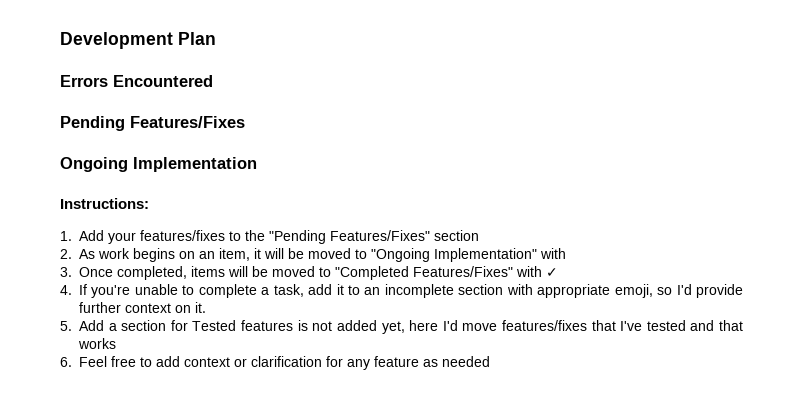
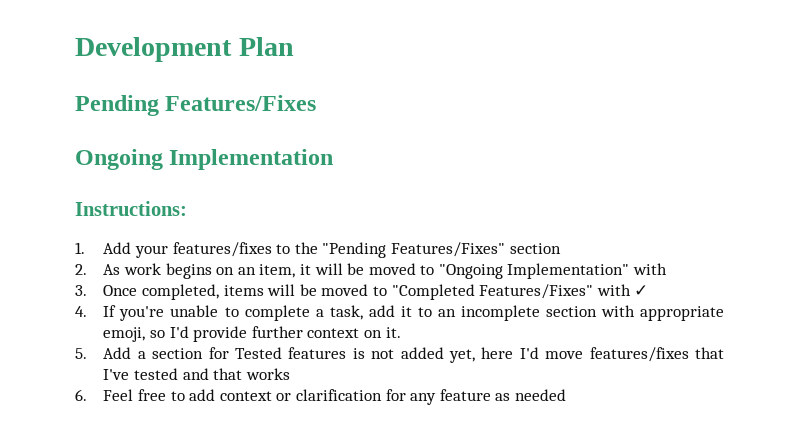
[60,75,213,87] // Errors Encountered -> (294, 46) none

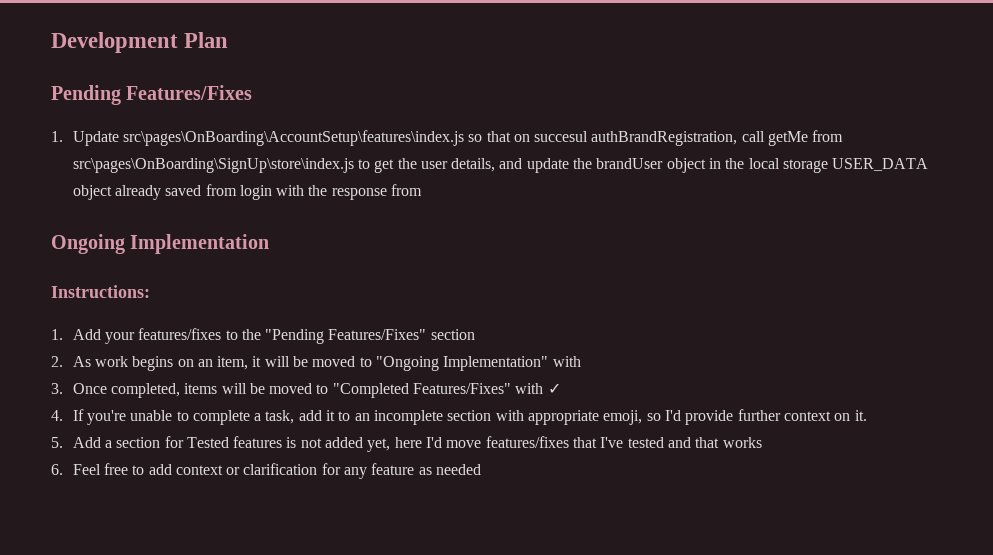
(317, 103) none -> [51,130,844,146] [72,158,929,173] [72,184,423,200] // 1. Update src\pages\OnBoarding\AccountSetup\features\index.js so that on succesul authBrandRegistration, call getMe from src\pages\OnBoarding\SignUp\store\index.js to get the user details, and update the brandUser object in the local storage USER_DATA object already saved from login with the response from

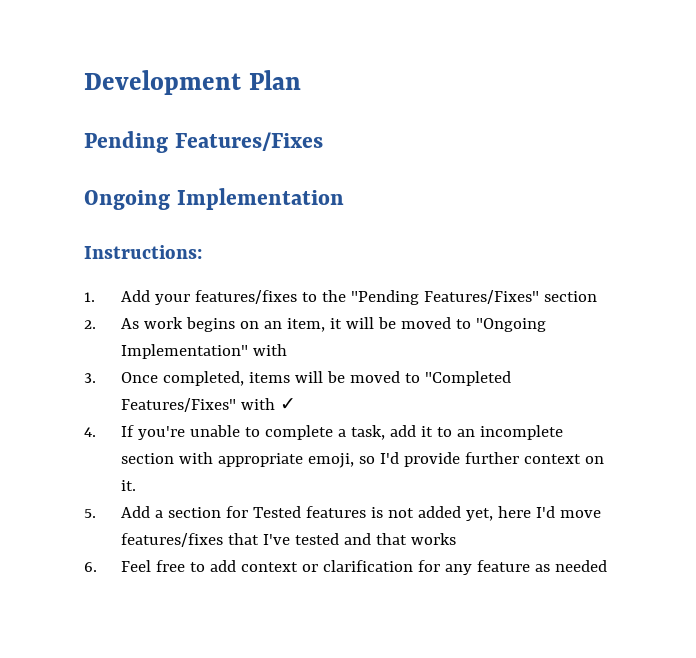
[51,130,844,146] [72,158,929,173] [72,184,423,200] // 1. Update src\pages\OnBoarding\AccountSetup\features\index.js so that on succesul authBrandRegistration, call getMe from src\pages\OnBoarding\SignUp\store\index.js to get the user details, and update the brandUser object in the local storage USER_DATA object already saved from login with the response from -> (323, 141) none

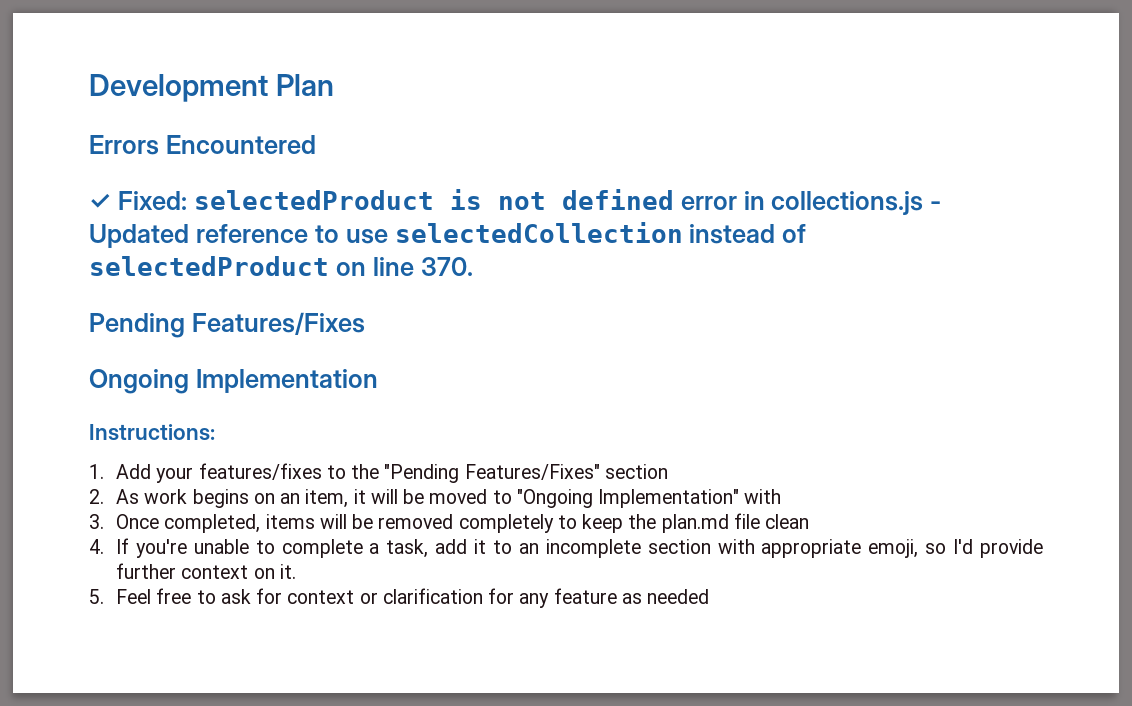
(301, 80) none -> [89,135,316,155] [89,189,942,215] [89,222,807,248] [89,256,473,276] // Errors Encountered // ✓ Fixed: selectedProduct is not defined error in collections.js - Updated reference to use selectedCollection instead of selectedProduct on line 370.
[349,371,511,386] [120,398,296,412] moved to "Completed Features/Fixes" with ✓ -> [378,513,810,533] removed completely to keep the plan.md file clean
[120,506,601,521] [120,533,456,547] [84,562,97,572] Add a section for Tested features is not added yet, here I'd move features/fixes that I've tested and that works // 6. -> (104, 596) none
[209,560,236,572] add -> [220,588,283,604] ask for

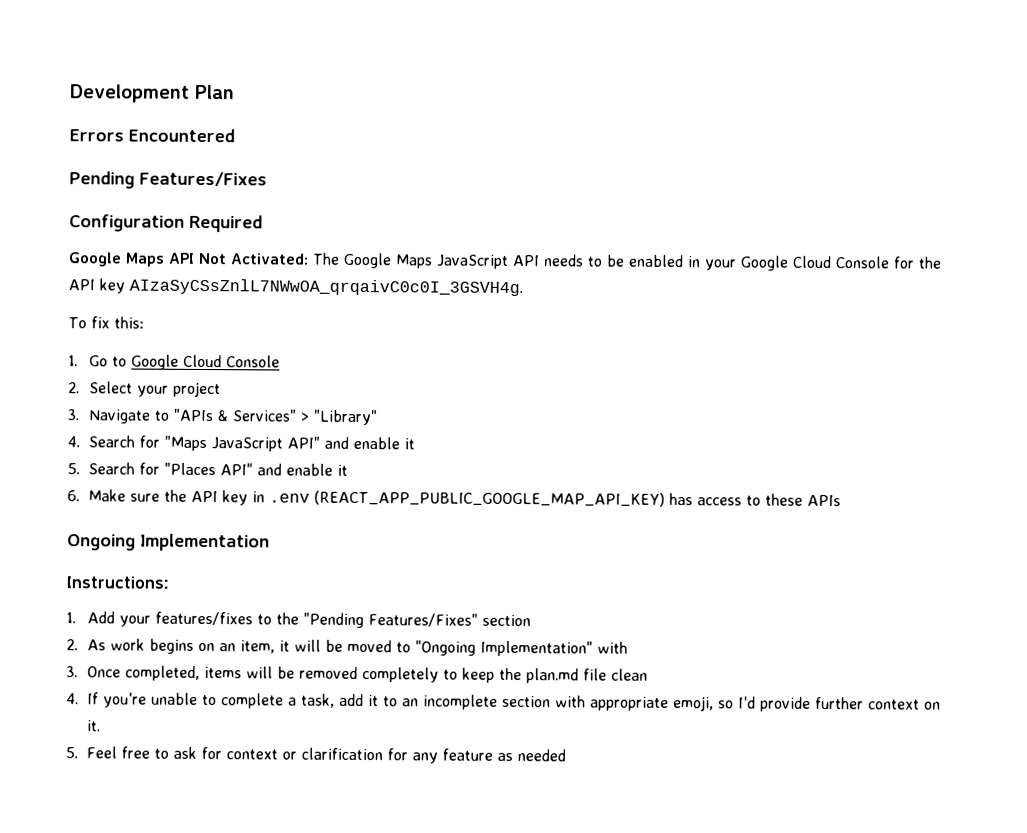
[89,189,942,215] [89,222,807,248] [89,256,473,276] [89,312,365,338] ✓ Fixed: selectedProduct is not defined error in collections.js - Updated reference to use selectedCollection instead of selectedProduct on line 370. // Pending Features/Fixes -> [69,171,267,189] [69,214,263,233] [68,252,942,271] [68,278,523,297] [68,316,144,329] [68,354,280,370] [68,381,221,398] [67,408,378,426] [67,435,415,452] [67,462,348,476] [67,489,841,507] Pending Features/Fixes // Configuration Required // Google Maps API Not Activated: The Google Maps JavaScript API needs to be enabled in your Google Cloud Console for the API key AIzaSyCSsZnlL7NWwOA_qrqaivC0c0I_3GSVH4g. // To fix this: // 1. Go to Google Cloud Console // 2. Select your project // 3. Navigate to "APIs & Services" > "Library" // 4. Search for "Maps JavaScript API" and enable it // 5. Search for "Places API" and enable it // 6. Make sure the API key in .env (REACT_APP_PUBLIC_GOOGLE_MAP_API_KEY) has access to these APIs

